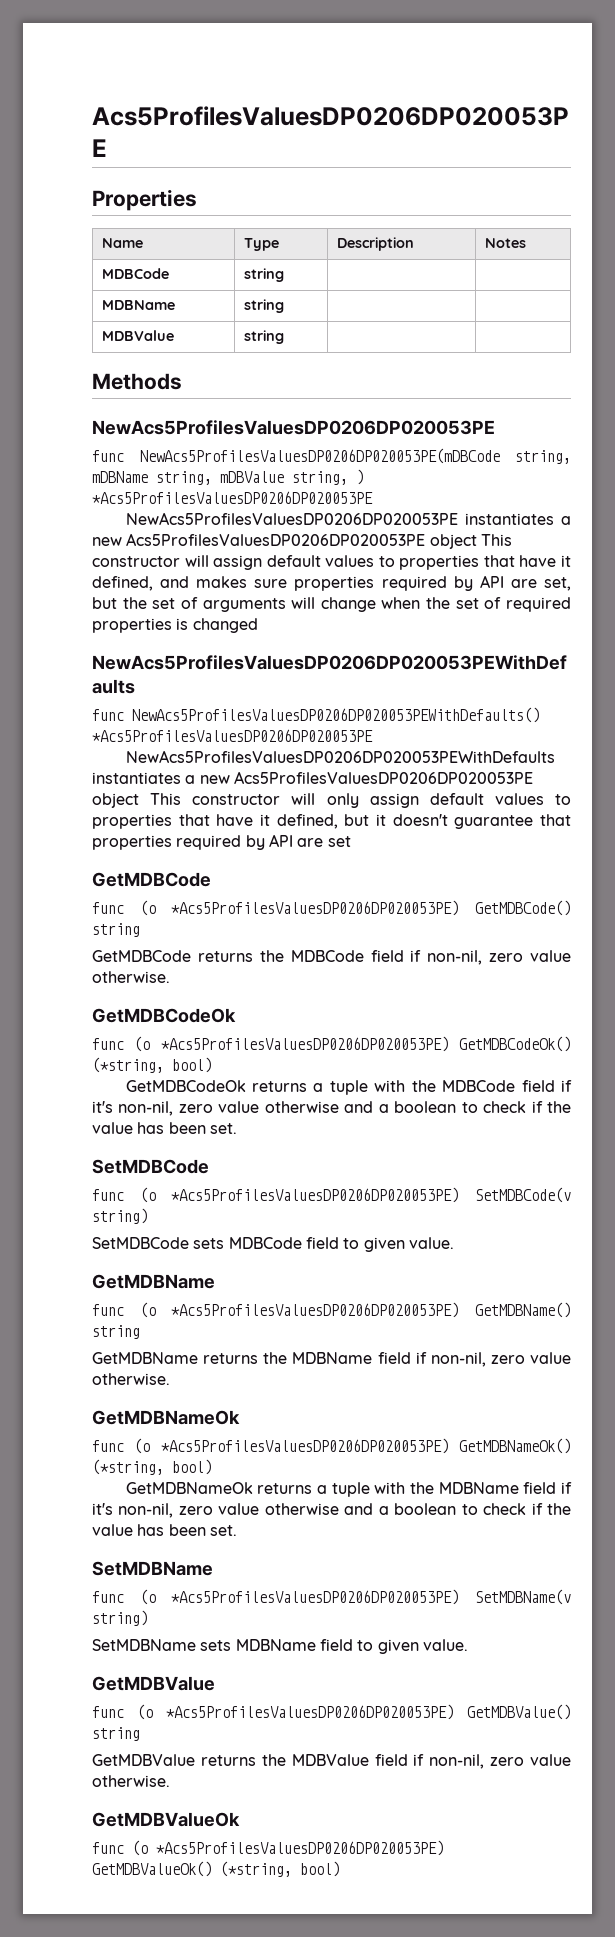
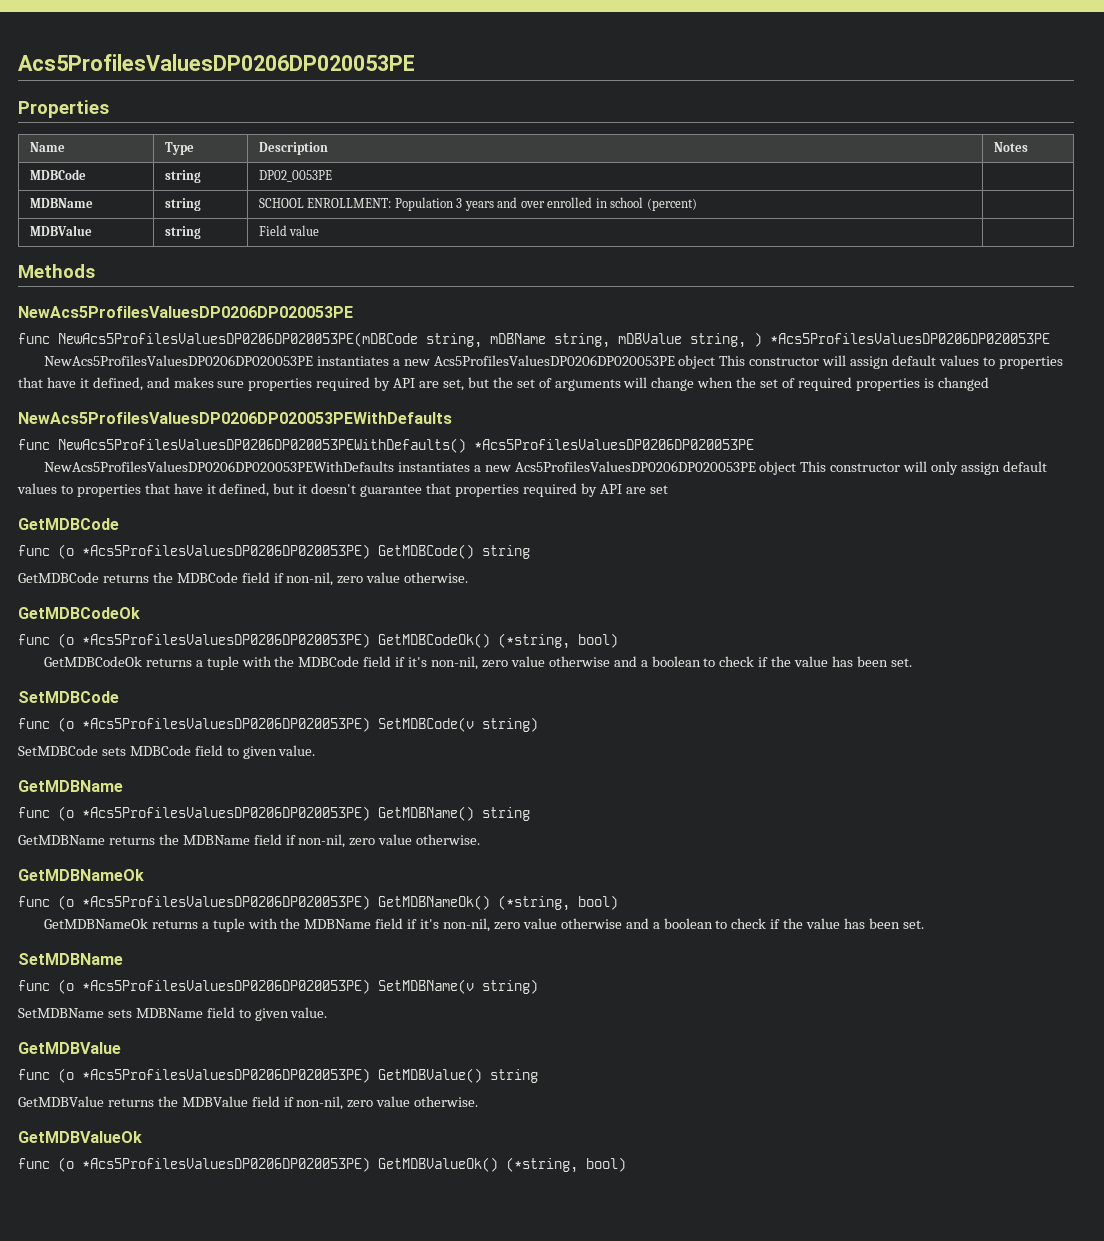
(285, 275) none -> [258,170,332,182] DP02_0053PE
(285, 306) none -> [258,197,697,211] SCHOOL ENROLLMENT: Population 3 years and over enrolled in school (percent)
(285, 337) none -> [258,225,320,236] Field value

